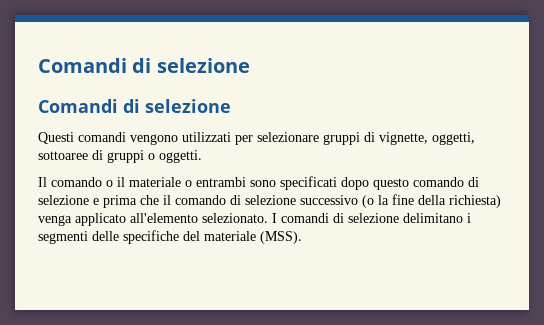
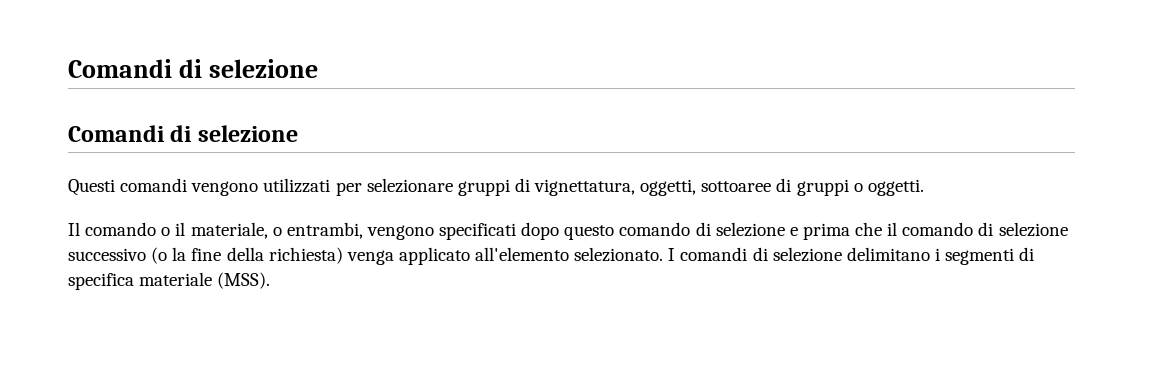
[379,132,428,145] vignette, -> [534,179,636,196] vignettatura,
[129,177,276,187] materiale o entrambi sono -> [190,222,434,240] materiale, o entrambi, vengono
[92,230,200,244] delle specifiche del -> [1019,247,1035,261] [68,273,134,290] di specifica

